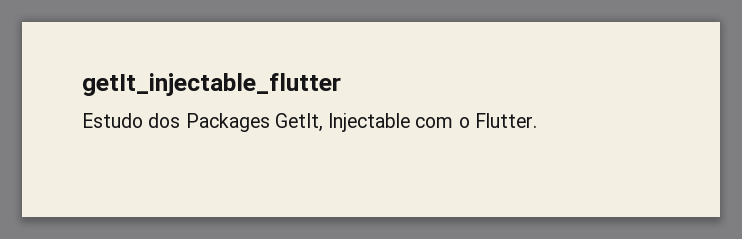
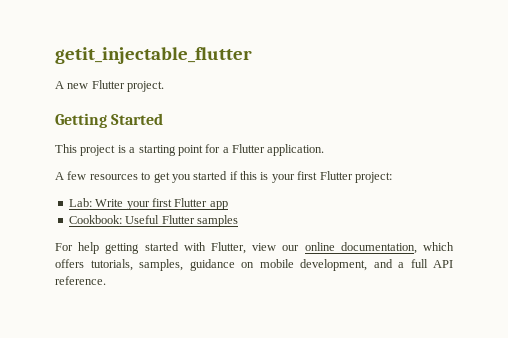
[82,73,341,96] [82,113,537,132] getIt_injectable_flutter // Estudo dos Packages GetIt, Injectable com o Flutter. -> [55,47,252,64] [55,80,165,92] [55,113,164,128] [55,144,325,156] [55,171,392,183] [68,198,228,210] [68,215,238,227] [55,242,454,254] [55,259,453,271] [55,276,106,285] getit_injectable_flutter // A new Flutter project. // Getting Started // This project is a starting point for a Flutter application. // A few resources to get you started if this is your first Flutter project: // Lab: Write your first Flutter app // Cookbook: Useful Flutter samples // For help getting started with Flutter, view our online documentation, which offers tutorials, samples, guidance on mobile development, and a full API reference.

